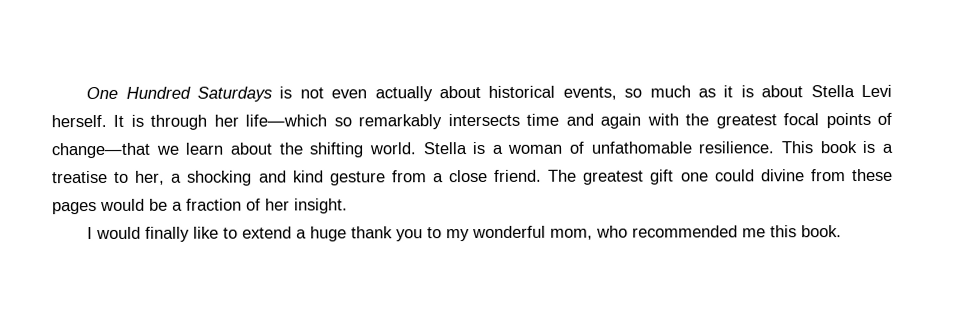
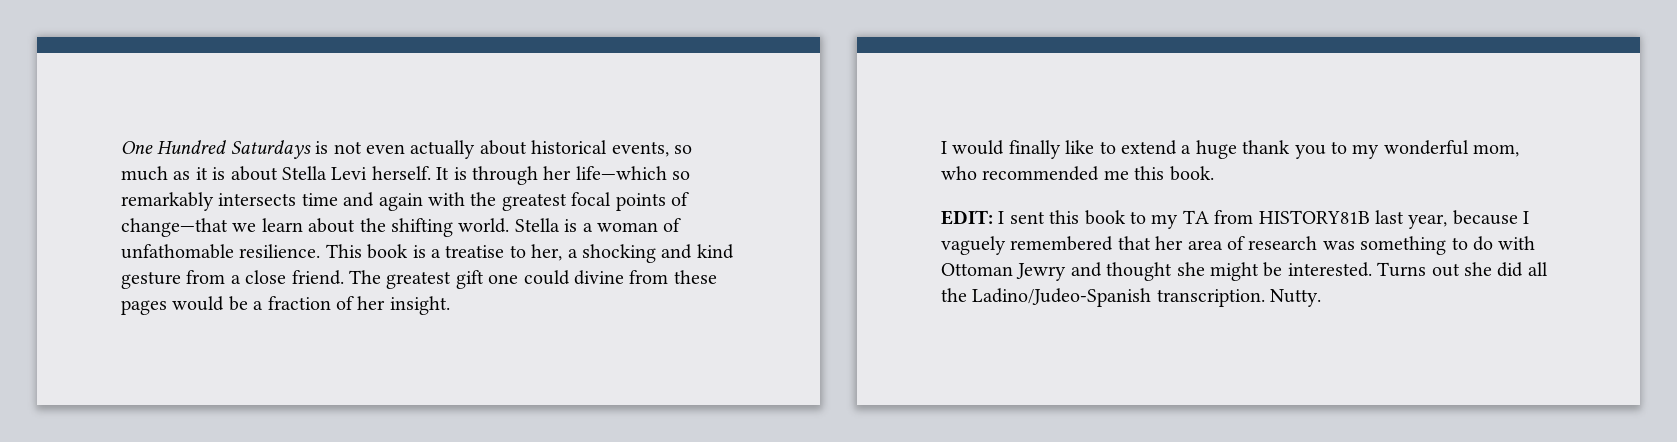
(843, 231) none -> [941,210,1530,229] [941,236,1536,255] [941,262,1548,281] [941,288,1322,307] // EDIT: I sent this book to my TA from HISTORY81B last year, because I vaguely remembered that her area of research was something to do with Ottoman Jewry and thought she might be interested. Turns out she did all the Ladino/Judeo-Spanish transcription. Nutty.

